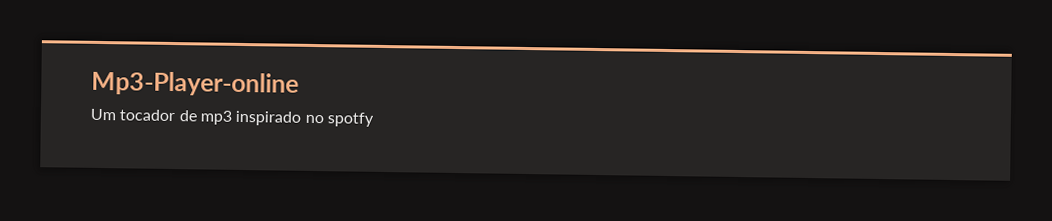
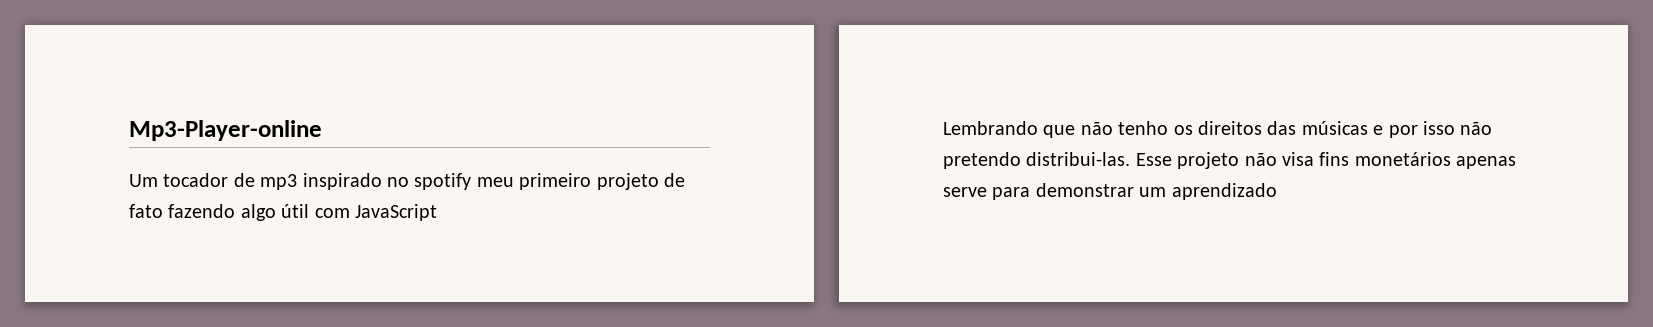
[326,112,374,127] spotfy -> [414,173,685,190] [129,204,437,221] [943,121,1493,138] [943,152,1517,169] [943,183,1277,200] spotify meu primeiro projeto de fato fazendo algo útil com JavaScript // Lembrando que não tenho os direitos das músicas e por isso não pretendo distribui-las. Esse projeto não visa fins monetários apenas serve para demonstrar um aprendizado

